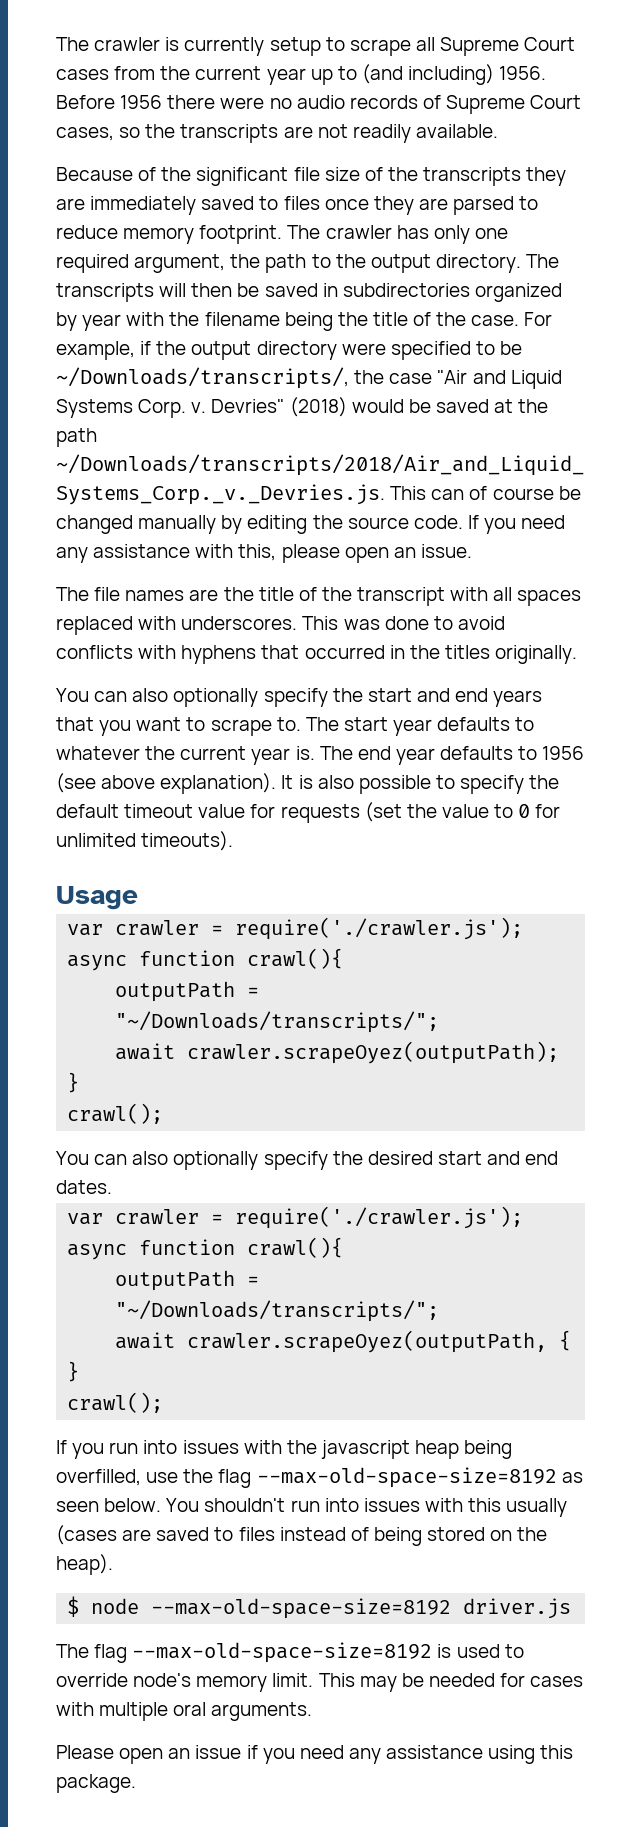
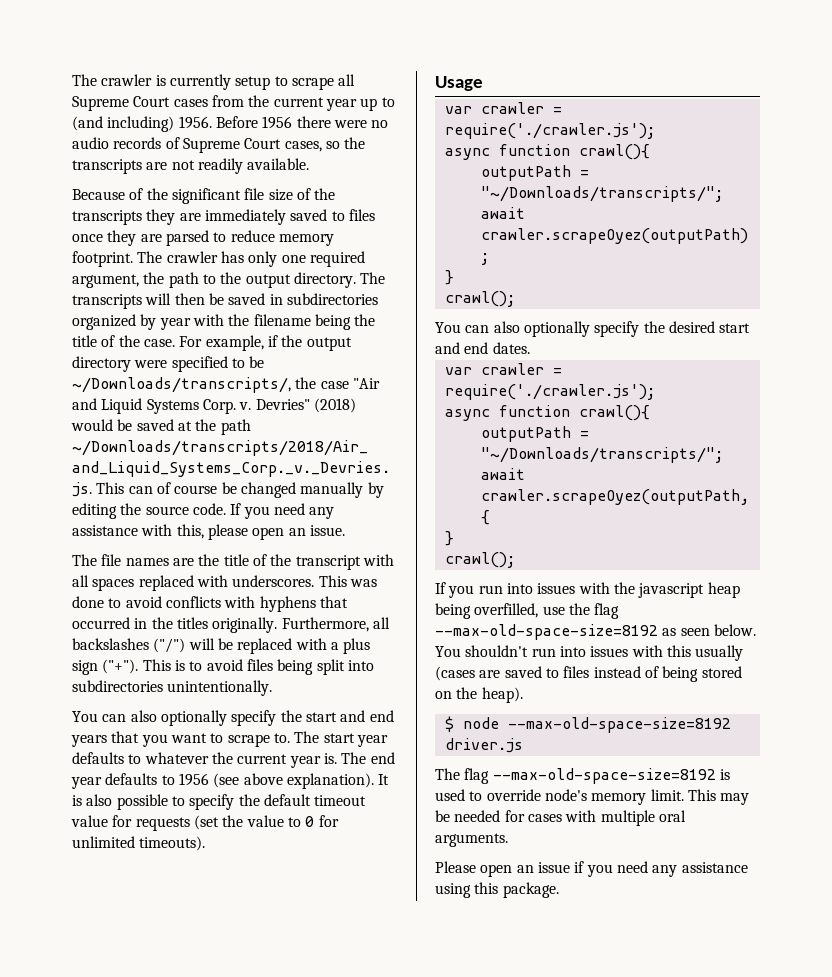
(578, 654) none -> [281,617,390,632] [72,638,371,654] [72,659,374,675] [72,680,273,696] Furthermore, all backslashes ("/") will be replaced with a plus sign ("+"). This is to avoid files being split into subdirectories unintentionally.

